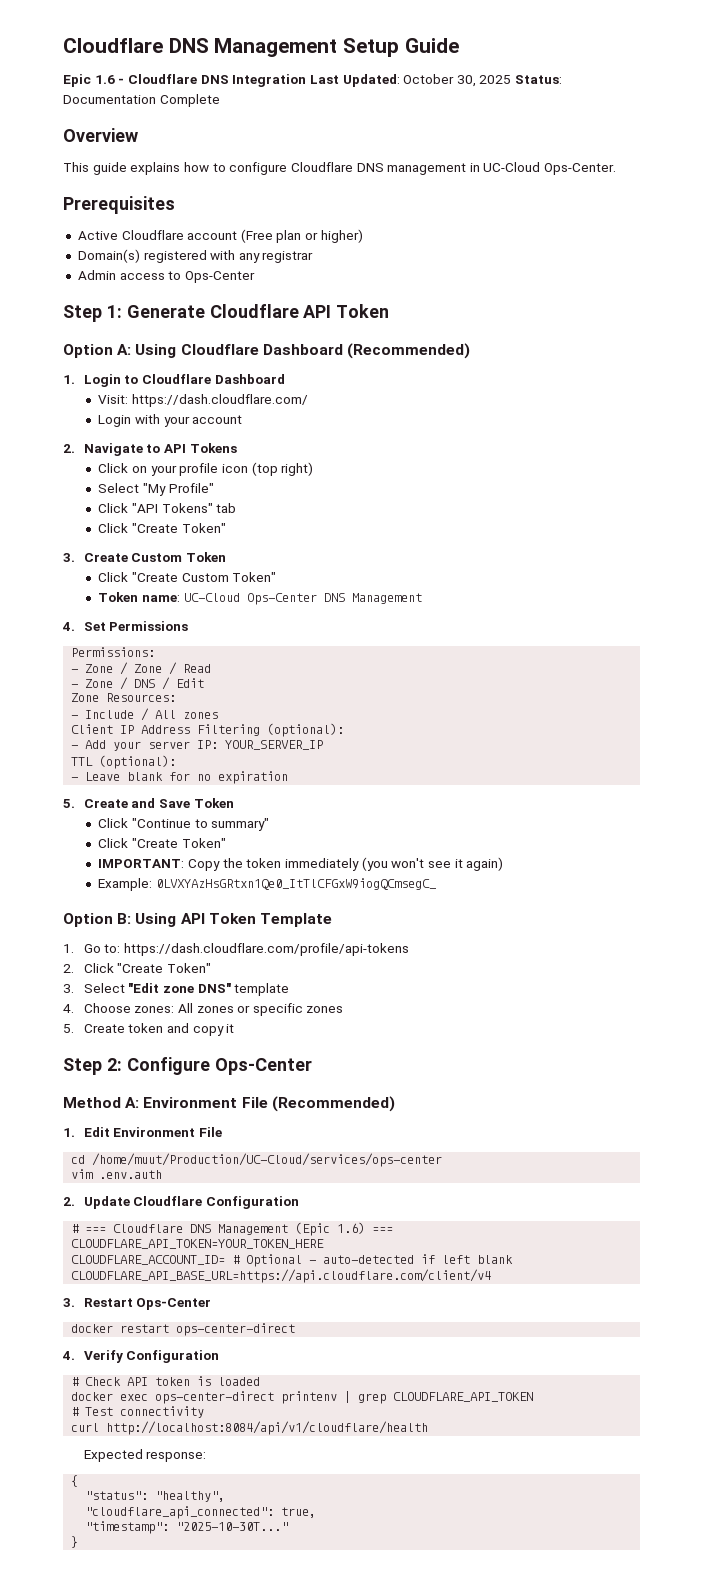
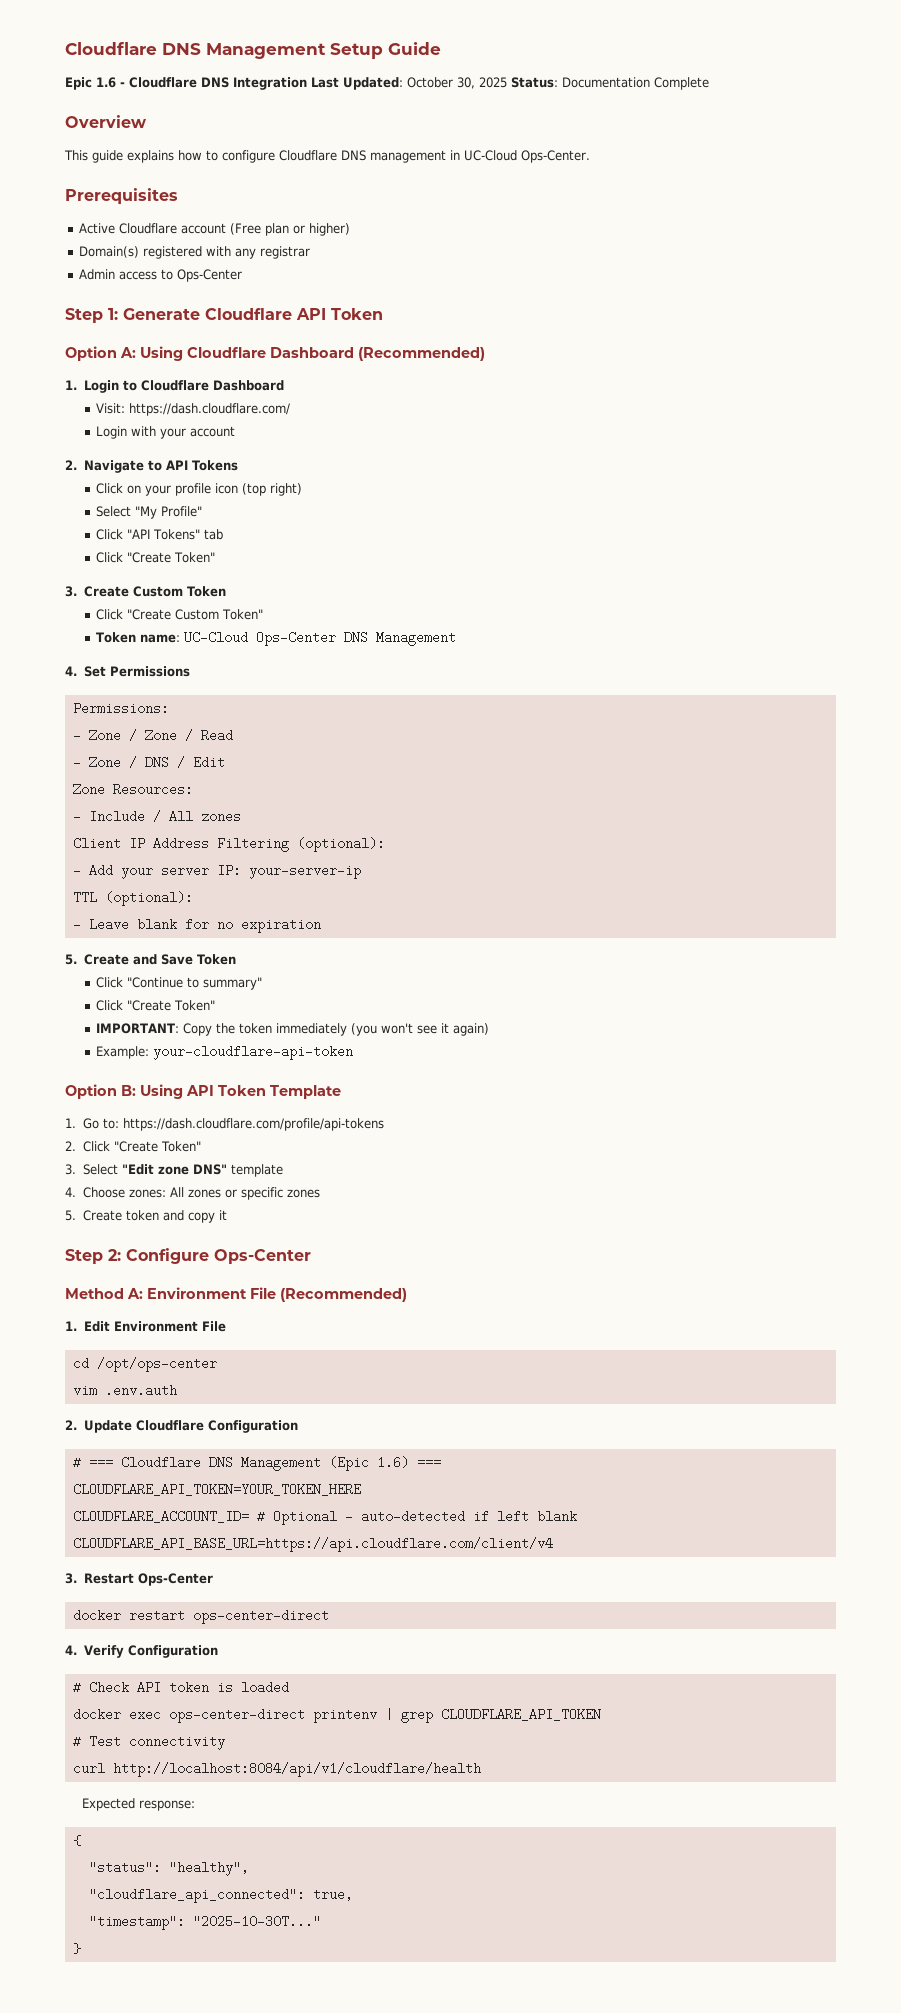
[225,740,324,750] YOUR_SERVER_IP -> [248,864,361,879] your-server-ip
[156,878,437,890] 0LVXYAzHsGRtxn1Qe0_ItTlCFGxW9iogQCmsegC_ -> [153,1045,354,1060] your-cloudflare-api-token
[92,1153,443,1167] /home/muut/Production/UC-Cloud/services/ops-center -> [96,1357,217,1372] /opt/ops-center

